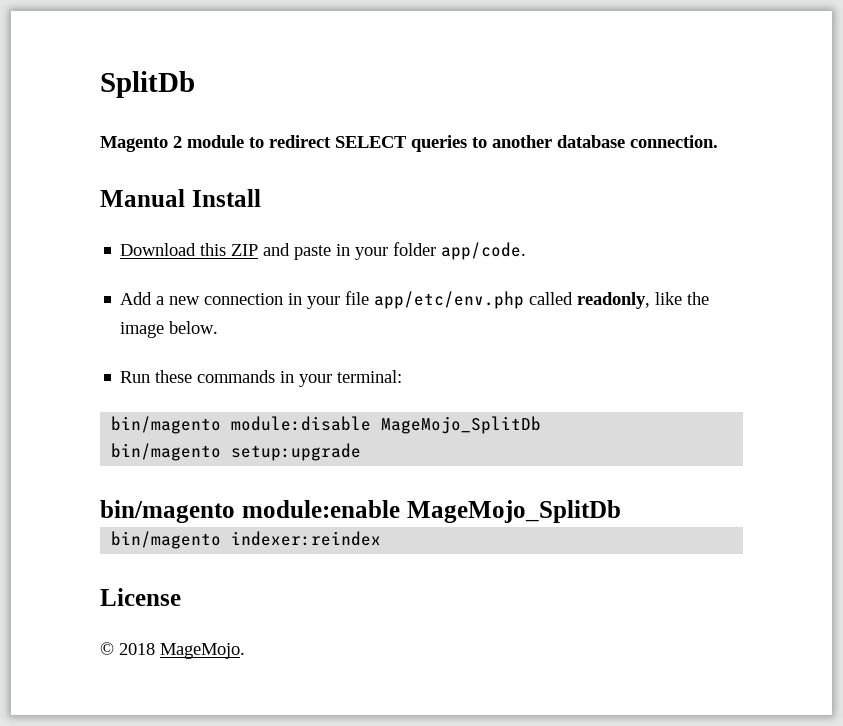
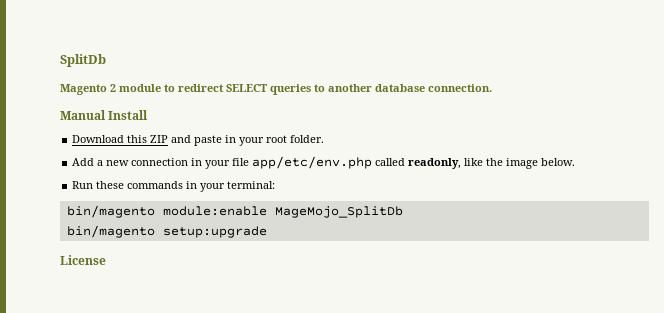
[393,242,527,260] folder app/code. -> [266,135,325,143] root folder.
[231,416,372,431] module:disable -> [162,206,267,216] module:enable
[100,500,621,523] [111,531,382,549] [100,588,181,606] [100,642,245,659] bin/magento module:enable MageMojo_SplitDb // bin/magento indexer:reindex // License // © 2018 MageMojo. -> [60,255,106,265] License

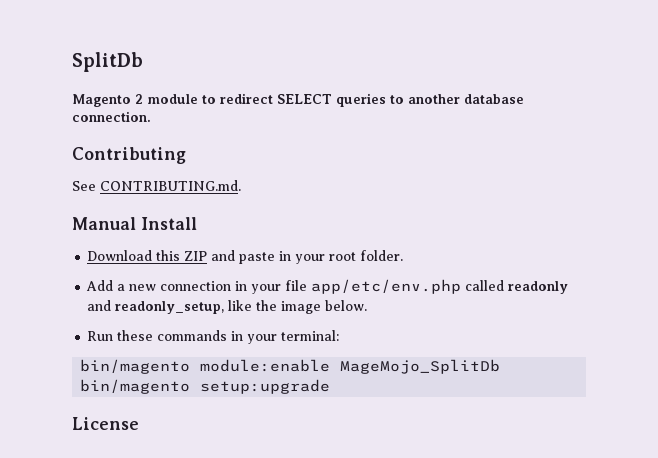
(492, 88) none -> [72,147,186,164] [72,180,241,191] // Contributing // See CONTRIBUTING.md.
[408,158,462,169] readonly, -> [508,281,569,294] [87,300,225,314] readonly and readonly_setup,

